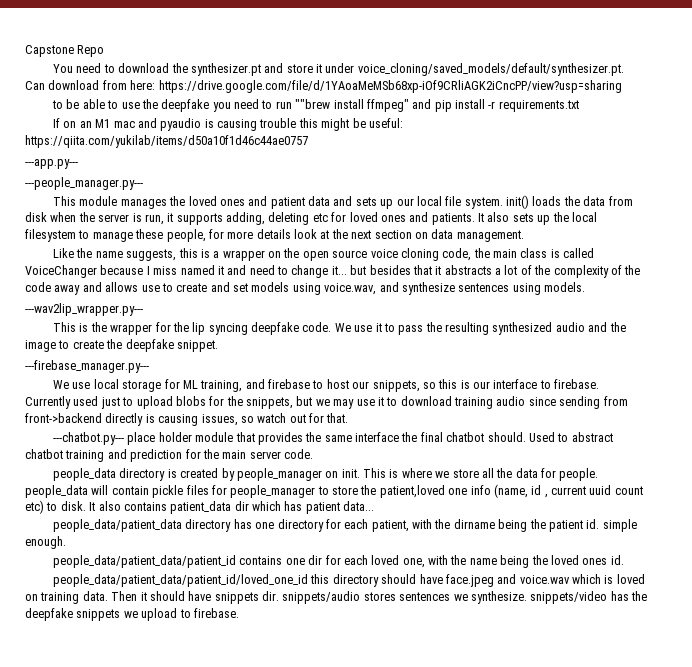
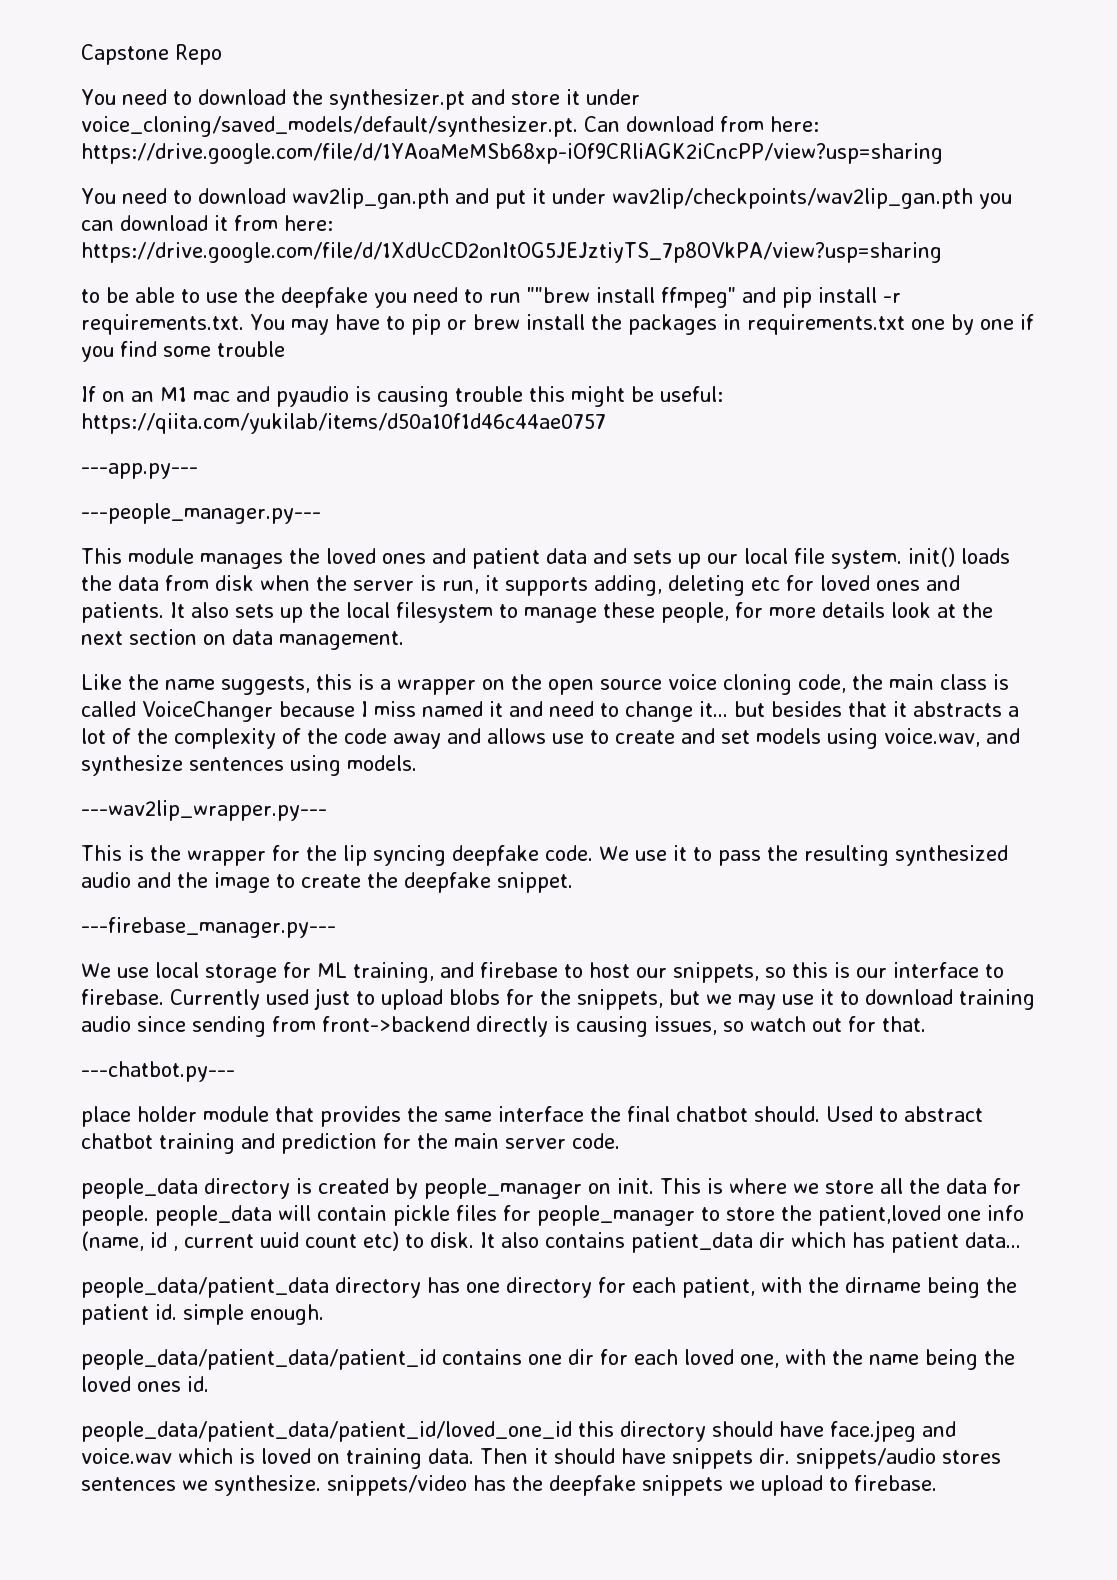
(622, 86) none -> [81,188,1012,209] [81,215,333,231] [81,242,942,263] // You need to download wav2lip_gan.pth and put it under wav2lip/checkpoints/wav2lip_gan.pth you can download it from here: https://drive.google.com/file/d/1XdUcCD2onItOG5JEJztiyTS_7p8OVkPA/view?usp=sharing
[498,100,579,112] requirements.txt -> [81,314,1034,335] [81,341,285,362] requirements.txt. You may have to pip or brew install the packages in requirements.txt one by one if you find some trouble
(125, 438) none -> (235, 1071) //

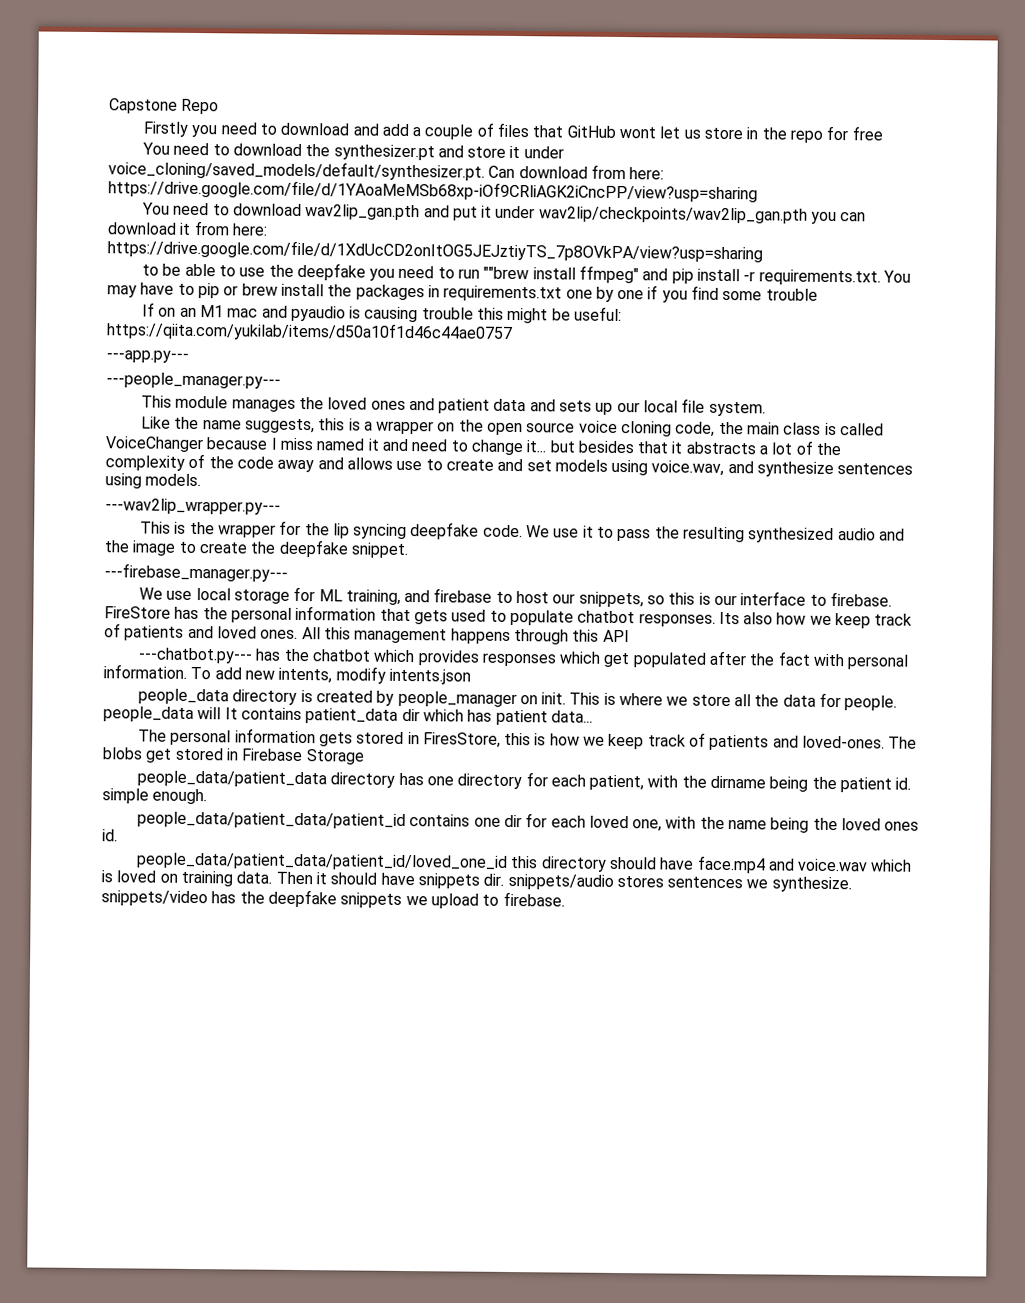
(222, 54) none -> [142,121,883,143] // Firstly you need to download and add a couple of files that GitHub wont let us store in the repo for free
[908,547,1010,567] [81,575,960,596] [81,602,993,623] [81,629,404,650] init() loads the data from disk when the server is run, it supports adding, deleting etc for loved ones and patients. It also sets up the local filesystem to manage these people, for more details look at the next section on data management. -> (766, 409) none
[170,988,1035,1010] [81,1016,926,1037] [81,1061,235,1082] [81,1106,983,1127] [81,1133,620,1154] Currently used just to upload blobs for the snippets, but we may use it to download training audio since sending from front->backend directly is causing issues, so watch out for that. // ---chatbot.py--- // place holder module that provides the same interface the final chatbot should. Used to abstract chatbot training and prediction for the main server code. -> [104,605,913,629] [104,623,630,645] [137,647,909,670] [103,664,471,685] FireStore has the personal information that gets used to populate chatbot responses. Its also how we keep track of patients and loved ones. All this management happens through this API // ---chatbot.py--- has the chatbot which provides responses which get populated after the fact with personal information. To add new intents, modify intents.json
[317,1205,1024,1226] [81,1231,539,1251] contain pickle files for people_manager to store the patient,loved one info (name, id , current uuid count etc) to disk. It also -> [224,707,238,720] It
(1021, 1240) none -> [137,728,918,751] [102,747,365,765] // The personal information gets stored in FiresStore, this is how we keep track of patients and loved-ones. The blobs get stored in Firebase Storage
[830,1420,916,1442] face.jpeg -> [696,855,766,874] face.mp4

